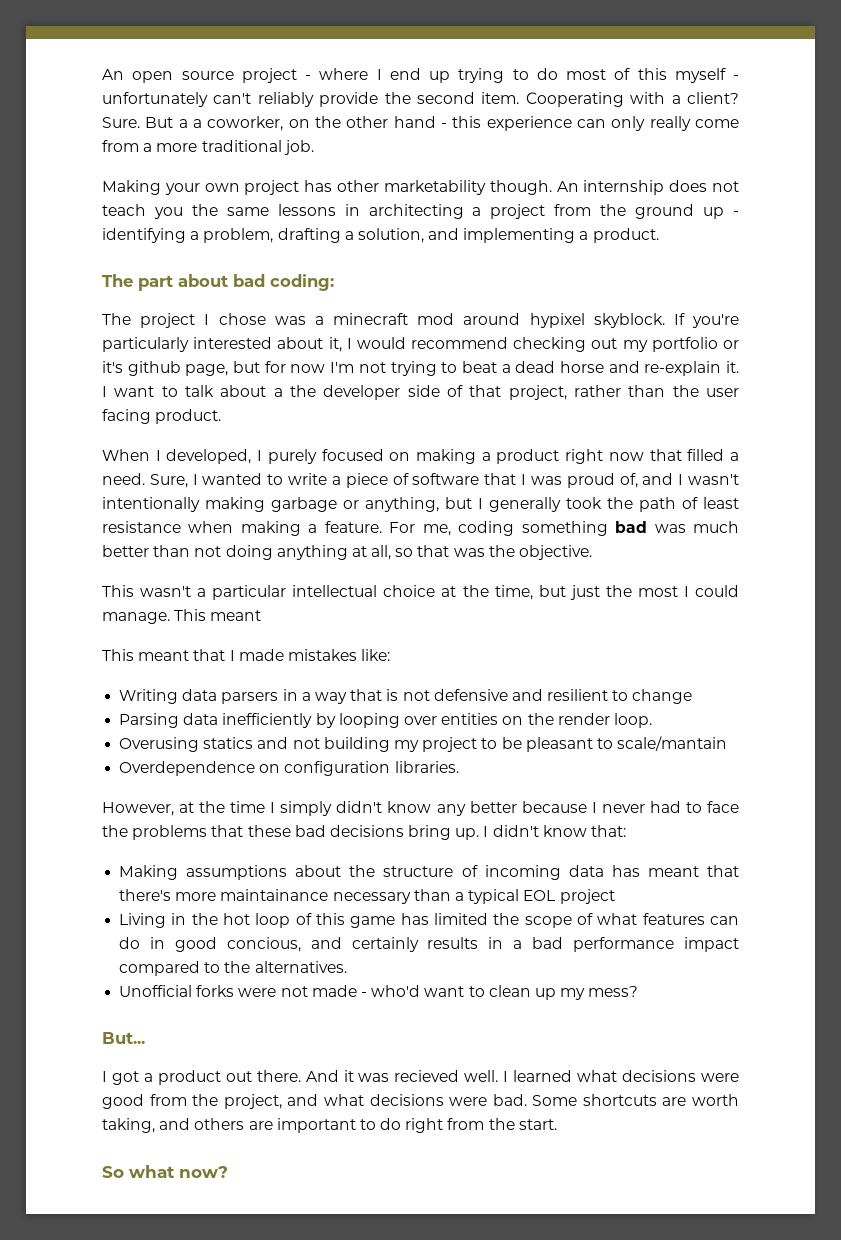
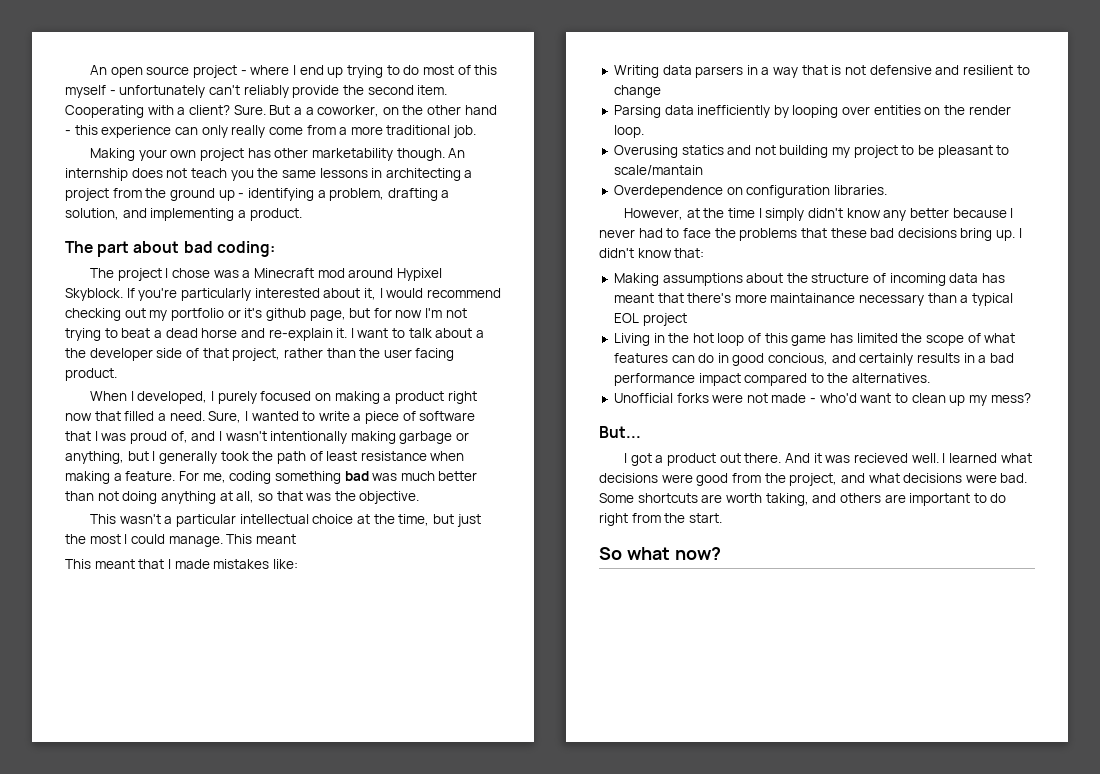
[332,313,408,325] minecraft -> [254,268,315,278] Minecraft
[529,313,665,328] hypixel skyblock. -> [396,268,442,281] [65,288,123,301] Hypixel Skyblock.

